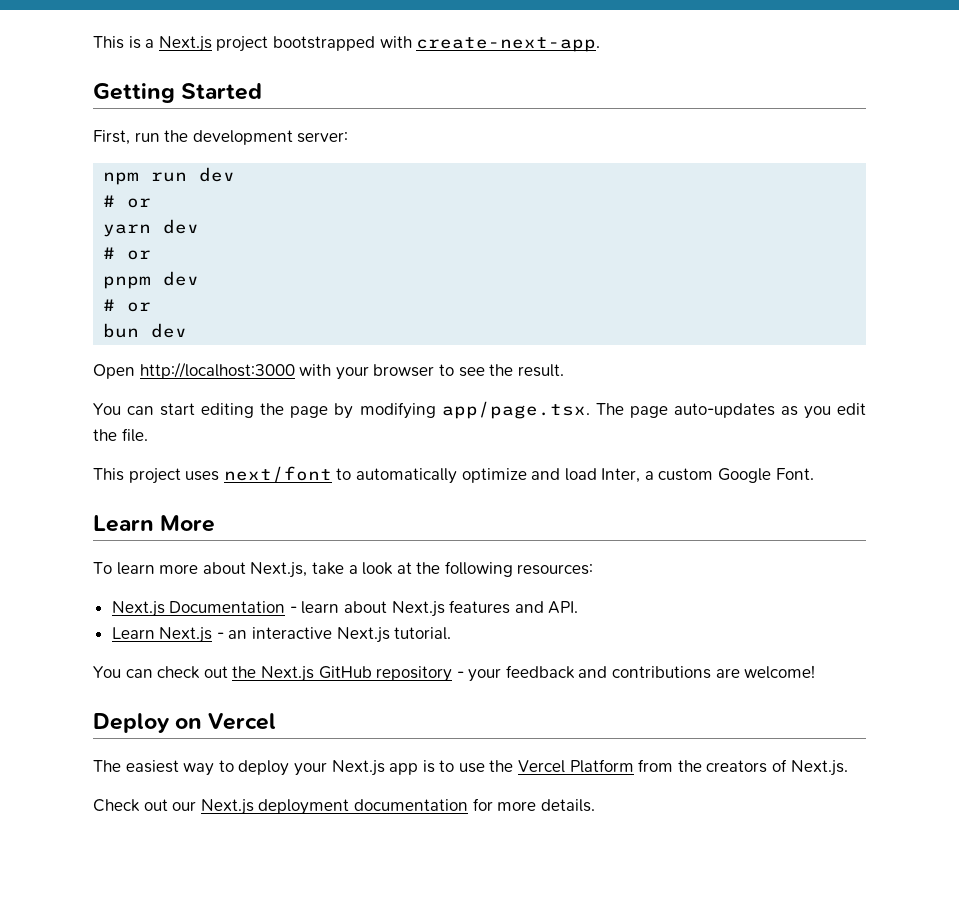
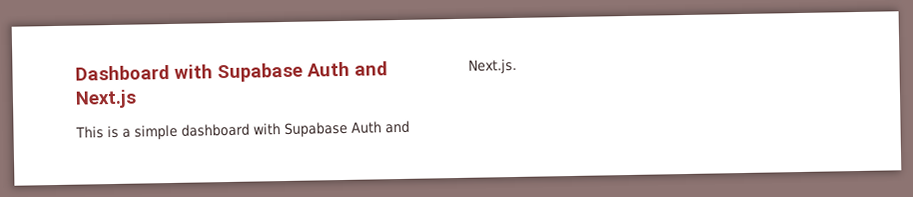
[93,36,601,52] [93,83,263,103] [93,130,349,145] [103,167,236,185] [103,195,152,208] [103,219,200,237] [103,247,152,260] [103,271,200,289] [103,299,152,312] [103,323,188,338] [93,362,564,380] [93,401,866,419] [93,428,148,442] [93,466,814,484] [93,515,216,532] [93,561,594,578] [111,600,579,617] [111,627,452,643] [93,665,816,682] [93,713,277,733] [93,759,848,776] [93,798,595,815] This is a Next.js project bootstrapped with create-next-app. // Getting Started // First, run the development server: // npm run dev // # or // yarn dev // # or // pnpm dev // # or // bun dev // Open http://localhost:3000 with your browser to see the result. // You can start editing the page by modifying app/page.tsx. The page auto-updates as you edit the file. // This project uses next/font to automatically optimize and load Inter, a custom Google Font. // Learn More // To learn more about Next.js, take a look at the following resources: // Next.js Documentation - learn about Next.js features and API. // Learn Next.js - an interactive Next.js tutorial. // You can check out the Next.js GitHub repository - your feedback and contributions are welcome! // Deploy on Vercel // The easiest way to deploy your Next.js app is to use the Vercel Platform from the creators of Next.js. // Check out our Next.js deployment documentation for more details. -> [75,61,388,83] [75,89,137,109] [75,120,410,140] [468,58,517,74] Dashboard with Supabase Auth and Next.js // This is a simple dashboard with Supabase Auth and Next.js.

